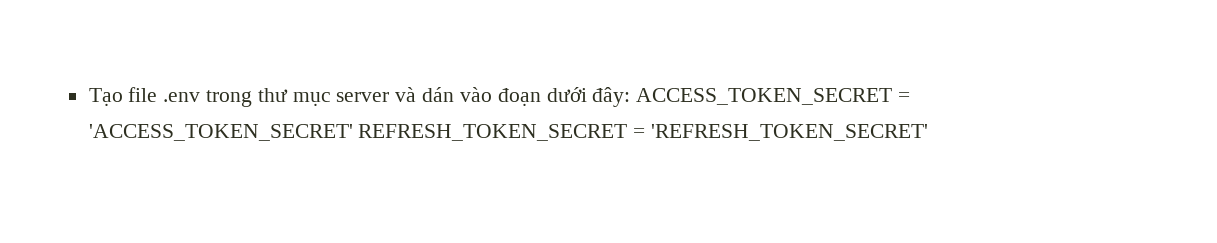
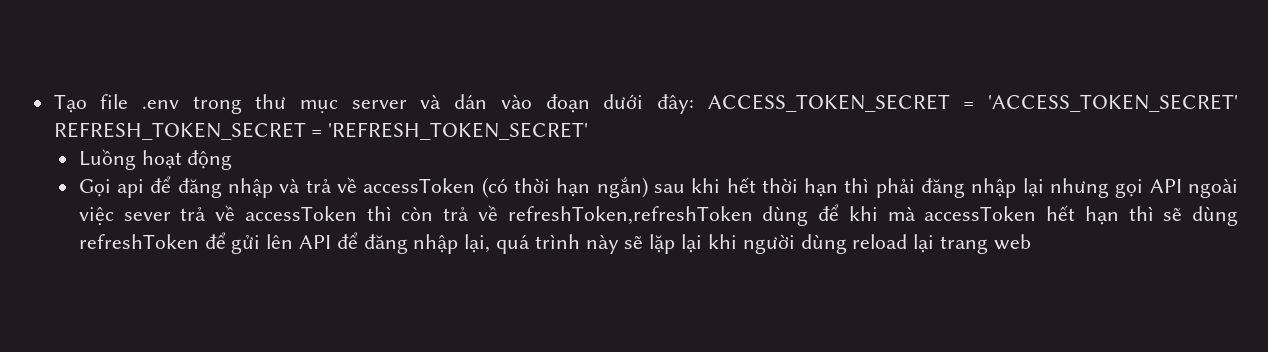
(929, 132) none -> [78,149,233,170] [78,176,1238,198] [78,204,1238,226] [78,232,1031,254] // Luồng hoạt động // Gọi api để đăng nhập và trả về accessToken (có thời hạn ngắn) sau khi hết thời hạn thì phải đăng nhập lại nhưng gọi API ngoài việc sever trả về accessToken thì còn trả về refreshToken,refreshToken dùng để khi mà accessToken hết hạn thì sẽ dùng refreshToken để gửi lên API để đăng nhập lại, quá trình này sẽ lặp lại khi người dùng reload lại trang web

